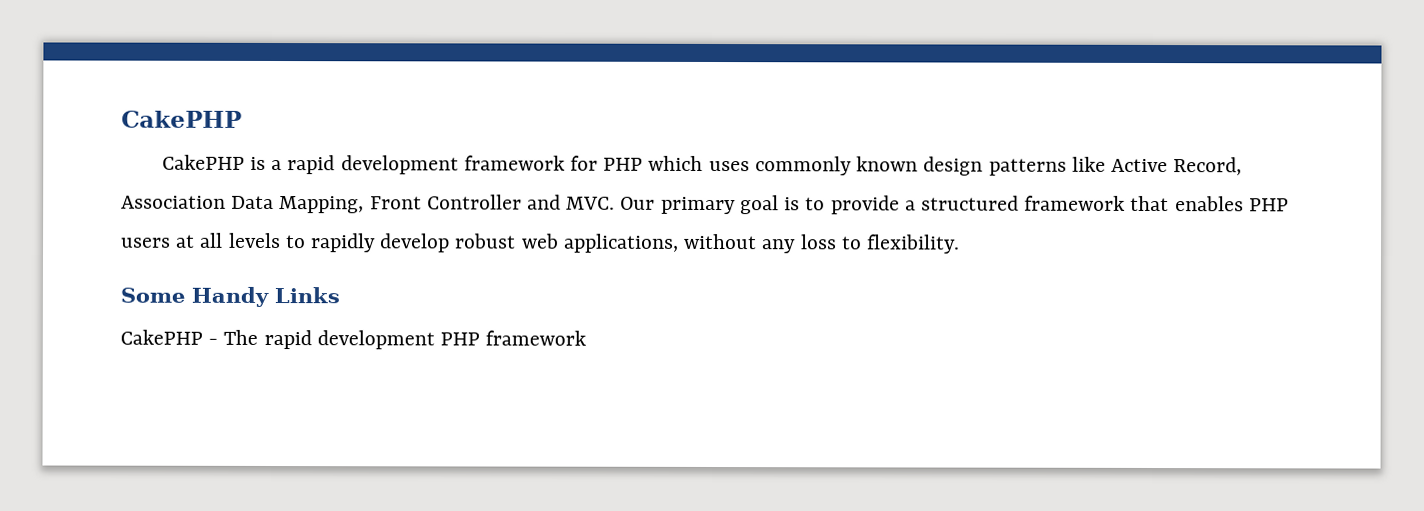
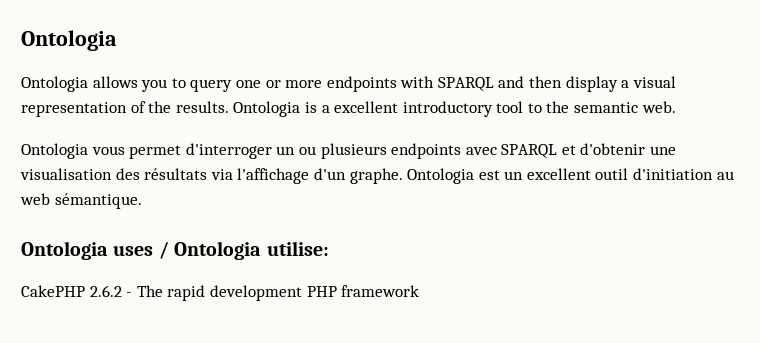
[121,110,242,128] [161,154,1243,176] [121,194,1289,215] [121,232,960,254] [120,286,340,307] [120,329,203,345] CakePHP // CakePHP is a rapid development framework for PHP which uses commonly known design patterns like Active Record, Association Data Mapping, Front Controller and MVC. Our primary goal is to provide a structured framework that enables PHP users at all levels to rapidly develop robust web applications, without any loss to flexibility. // Some Handy Links // CakePHP -> [21,30,117,51] [21,76,676,92] [21,101,676,117] [21,143,677,159] [20,168,734,184] [20,193,142,209] [21,241,329,260] [21,285,122,297] Ontologia // Ontologia allows you to query one or more endpoints with SPARQL and then display a visual representation of the results. Ontologia is a excellent introductory tool to the semantic web. // Ontologia vous permet d'interroger un ou plusieurs endpoints avec SPARQL et d'obtenir une visualisation des résultats via l'affichage d'un graphe. Ontologia est un excellent outil d'initiation au web sémantique. // Ontologia uses / Ontologia utilise: // CakePHP 2.6.2

